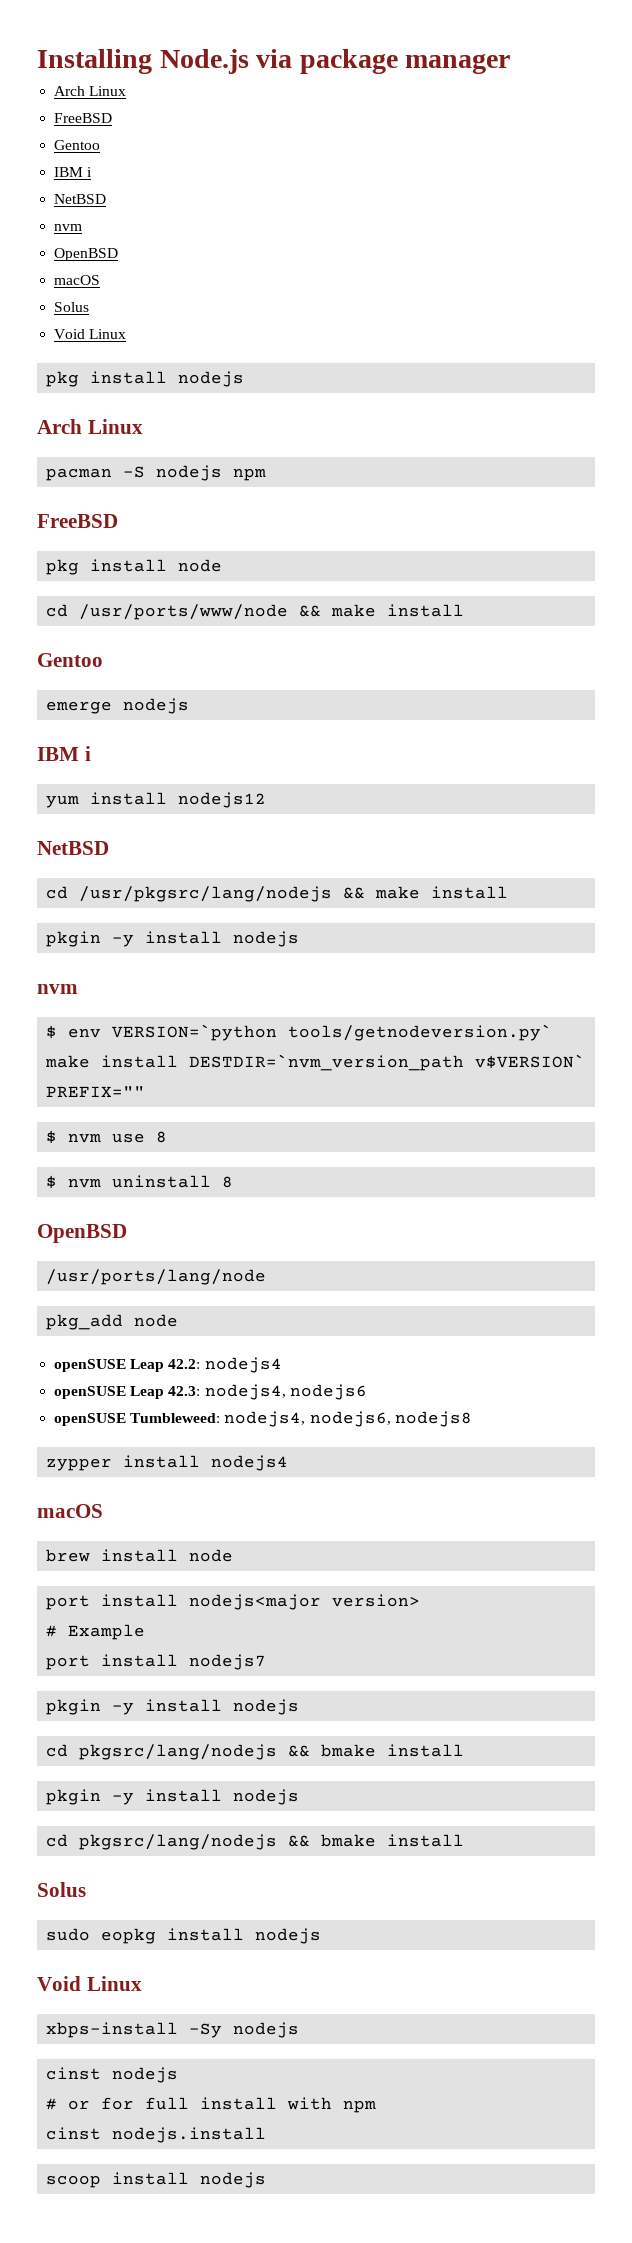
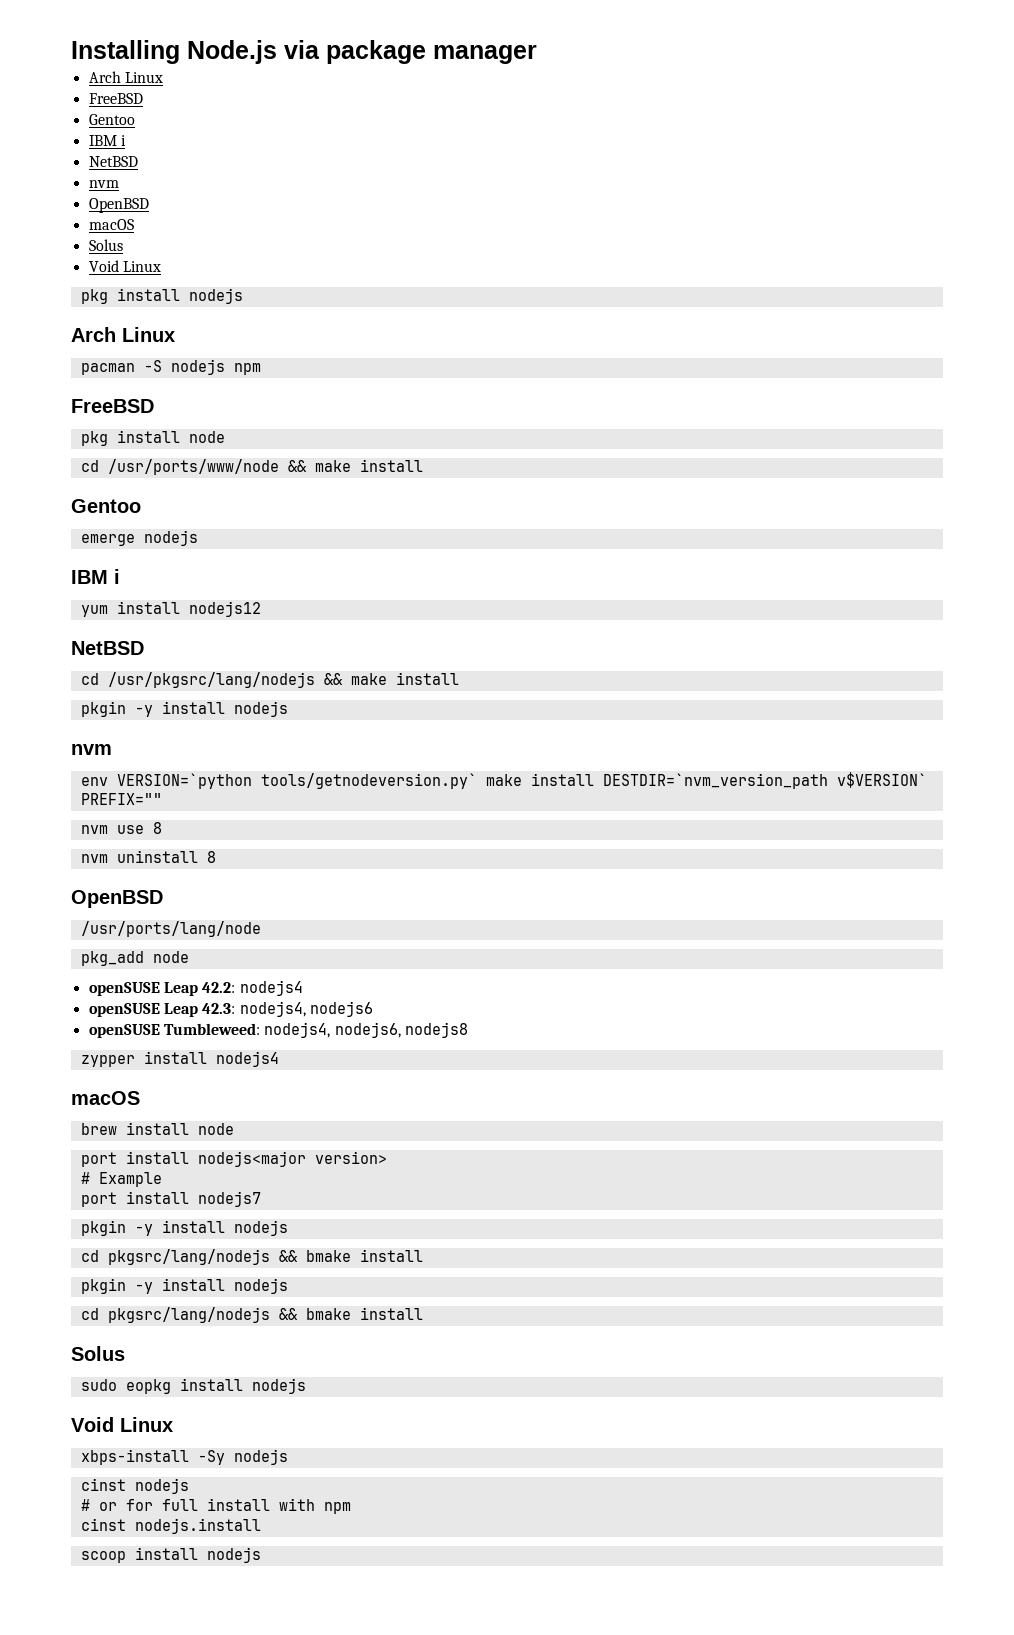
[46,1025,58,1039] $ -> (112, 749) none
[46,1130,58,1144] $ -> (162, 799) none
[46,1175,58,1189] $ -> (162, 828) none

